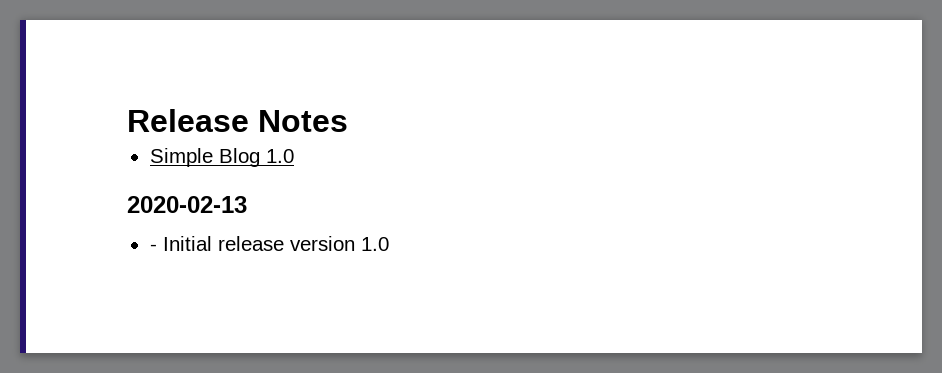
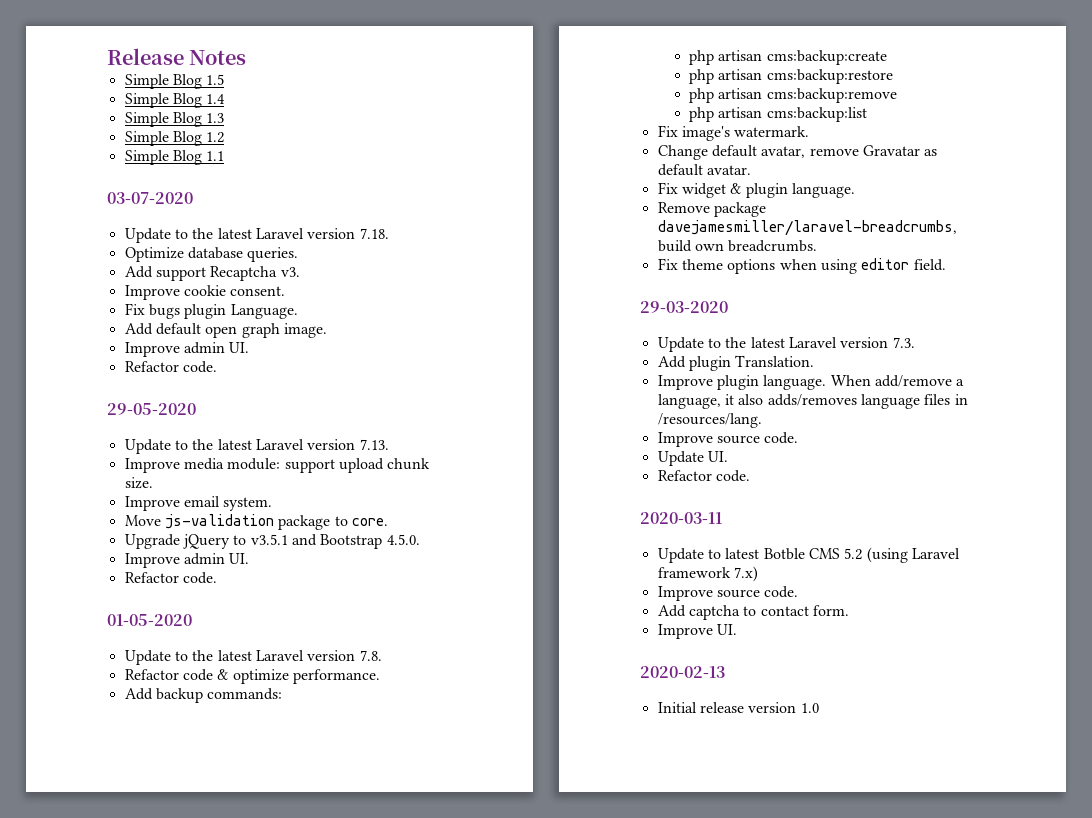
[265,149,294,163] 1.0 -> [206,74,225,85] [124,93,226,108] [124,112,225,127] [124,131,225,146] [124,150,225,165] [107,192,193,204] [124,228,389,243] [124,247,299,262] [124,266,300,281] [124,285,286,300] [124,303,298,319] [124,323,327,338] [124,342,250,357] [124,361,217,373] [107,403,196,415] [124,439,389,454] [124,458,431,473] [124,477,153,489] [124,496,273,511] [124,514,388,530] [124,534,420,549] [124,553,250,568] [124,572,217,584] [107,614,192,626] [124,650,382,665] [124,669,380,684] [124,688,283,703] [689,50,887,65] [689,69,893,84] [689,88,897,103] [689,107,867,122] [657,125,810,141] [657,145,938,160] [657,164,751,176] [657,182,855,198] [657,202,766,217] [657,220,957,236] [657,240,818,252] [657,258,946,274] [640,301,728,313] [657,337,915,352] [657,355,815,371] [657,375,965,390] [657,394,968,409] [657,413,762,428] [657,432,799,447] [657,451,728,466] [657,470,750,482] [640,512,722,524] [657,547,960,563] [657,566,758,582] [657,586,799,601] [657,605,849,620] [657,624,737,639] 1.5 // Simple Blog 1.4 // Simple Blog 1.3 // Simple Blog 1.2 // Simple Blog 1.1 // 03-07-2020 // Update to the latest Laravel version 7.18. // Optimize database queries. // Add support Recaptcha v3. // Improve cookie consent. // Fix bugs plugin Language. // Add default open graph image. // Improve admin UI. // Refactor code. // 29-05-2020 // Update to the latest Laravel version 7.13. // Improve media module: support upload chunk size. // Improve email system. // Move js-validation package to core. // Upgrade jQuery to v3.5.1 and Bootstrap 4.5.0. // Improve admin UI. // Refactor code. // 01-05-2020 // Update to the latest Laravel version 7.8. // Refactor code & optimize performance. // Add backup commands: // php artisan cms:backup:create // php artisan cms:backup:restore // php artisan cms:backup:remove // php artisan cms:backup:list // Fix image's watermark. // Change default avatar, remove Gravatar as default avatar. // Fix widget & plugin language. // Remove package davejamesmiller/laravel-breadcrumbs, build own breadcrumbs. // Fix theme options when using editor field. // 29-03-2020 // Update to the latest Laravel version 7.3. // Add plugin Translation. // Improve plugin language. When add/remove a language, it also adds/removes language files in /resources/lang. // Improve source code. // Update UI. // Refactor code. // 2020-03-11 // Update to latest Botble CMS 5.2 (using Laravel framework 7.x) // Improve source code. // Add captcha to contact form. // Improve UI.
[149,244,157,251] - -> (725, 672) none

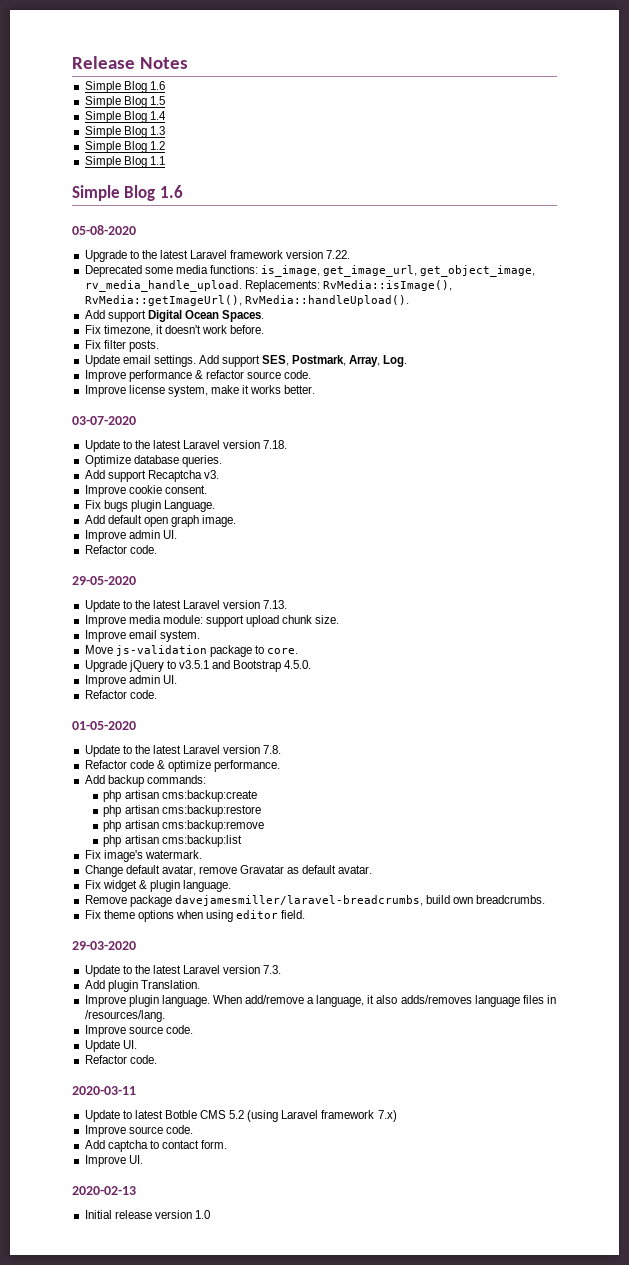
(247, 57) none -> [84,81,165,93] // Simple Blog 1.6
(225, 156) none -> [72,185,183,201] [72,225,136,235] [84,250,351,262] [84,265,536,277] [84,280,452,292] [84,295,409,306] [84,310,265,322] [84,325,265,336] [84,340,159,352] [84,355,408,367] [84,370,312,382] [84,385,316,397] // Simple Blog 1.6 // 05-08-2020 // Upgrade to the latest Laravel framework version 7.22. // Deprecated some media functions: is_image, get_image_url, get_object_image, rv_media_handle_upload. Replacements: RvMedia::isImage(), RvMedia::getImageUrl(), RvMedia::handleUpload(). // Add support Digital Ocean Spaces. // Fix timezone, it doesn't work before. // Fix filter posts. // Update email settings. Add support SES, Postmark, Array, Log. // Improve performance & refactor source code. // Improve license system, make it works better.

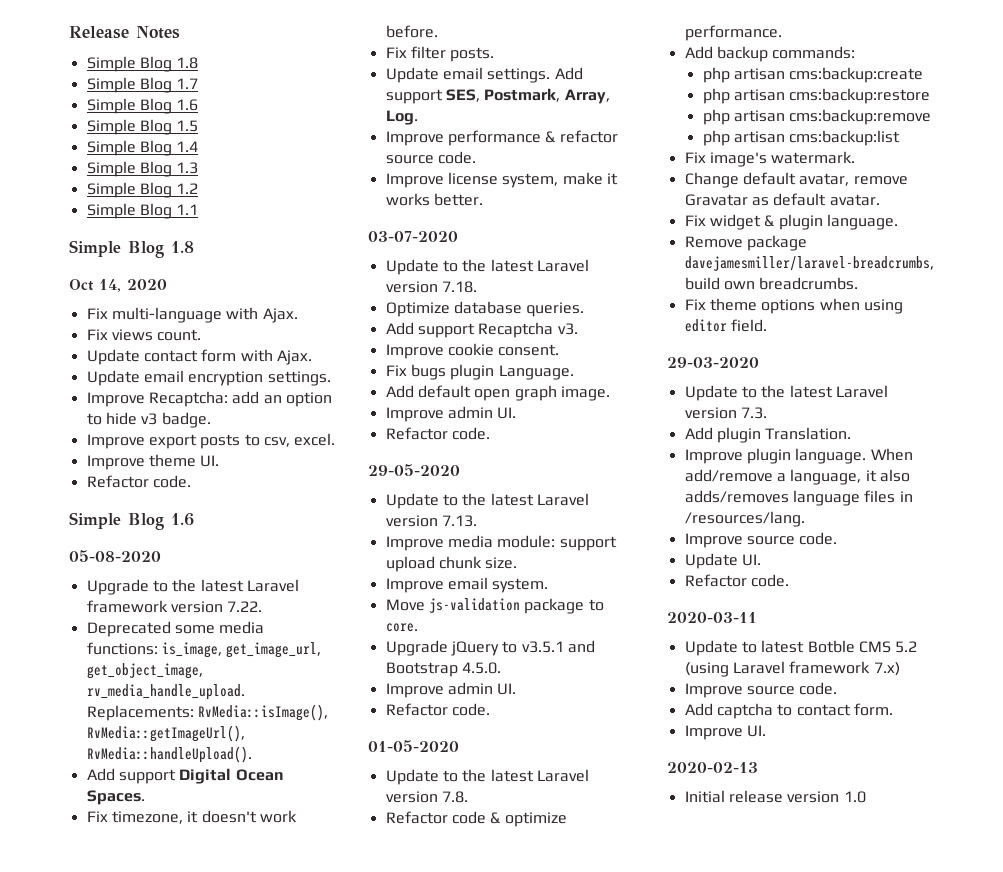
(189, 63) none -> [86,56,199,72] [86,77,199,93] // Simple Blog 1.8 // Simple Blog 1.7
(165, 160) none -> [69,240,194,258] [69,279,167,292] [86,307,298,323] [86,329,202,341] [86,349,312,365] [86,370,331,386] [86,391,332,407] [86,412,211,428] [86,433,336,449] [86,454,220,470] [86,475,191,488] // Simple Blog 1.8 // Oct 14, 2020 // Fix multi-language with Ajax. // Fix views count. // Update contact form with Ajax. // Update email encryption settings. // Improve Recaptcha: add an option to hide v3 badge. // Improve export posts to csv, excel. // Improve theme UI. // Refactor code.

